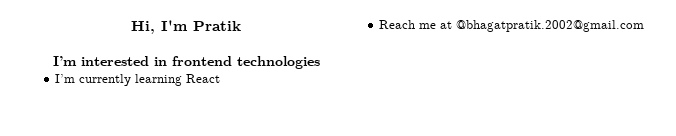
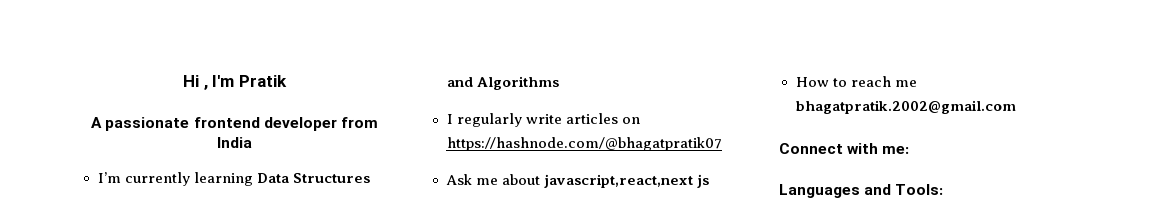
[131,21,155,34] Hi, -> [183,75,208,90] Hi ,
[52,56,320,69] [55,74,221,86] [379,20,645,32] I’m interested in frontend technologies // I’m currently learning React // Reach me at @bhagatpratik.2002@gmail.com -> [91,117,378,131] [217,137,252,148] [97,172,370,186] [446,76,559,90] [446,113,640,127] [446,137,723,151] [445,174,709,188] [795,76,917,87] [795,100,1016,114] [779,143,910,154] [779,184,944,198] A passionate frontend developer from India // I’m currently learning Data Structures and Algorithms // I regularly write articles on https://hashnode.com/@bhagatpratik07 // Ask me about javascript,react,next js // How to reach me bhagatpratik.2002@gmail.com // Connect with me: // Languages and Tools:

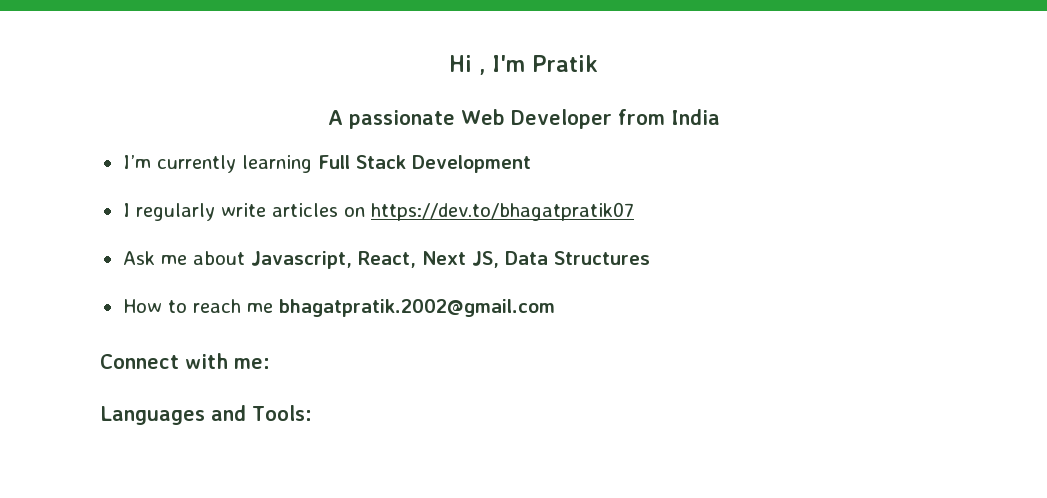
[193,117,337,131] frontend developer -> [460,109,612,129] Web Developer
[256,173,370,183] [446,76,559,90] Data Structures and Algorithms -> [317,155,531,173] Full Stack Development
[446,137,723,151] https://hashnode.com/@bhagatpratik07 -> [370,202,634,221] https://dev.to/bhagatpratik07
[543,174,709,188] javascript,react,next js -> [250,251,650,269] Javascript, React, Next JS, Data Structures

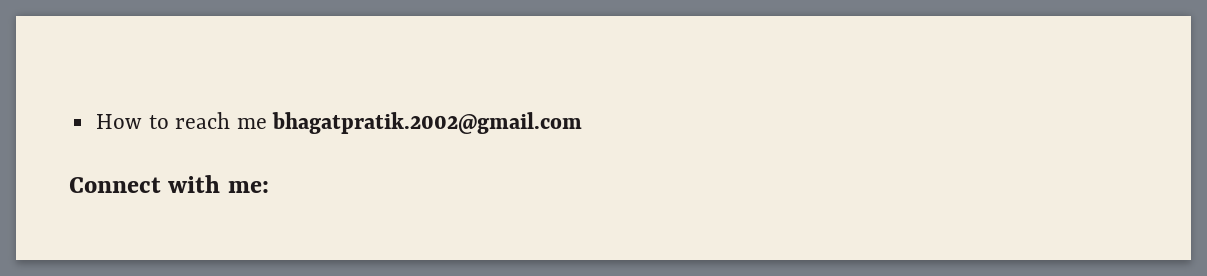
[449,55,598,75] [327,109,720,129] [122,155,531,173] [122,202,634,221] [122,251,650,269] Hi , I'm Pratik // A passionate Web Developer from India // I’m currently learning Full Stack Development // I regularly write articles on https://dev.to/bhagatpratik07 // Ask me about Javascript, React, Next JS, Data Structures // -> (95, 121) none
[100,405,312,425] // Languages and Tools: -> (269, 187) none

